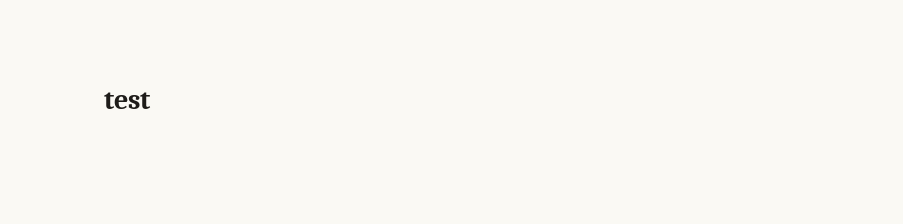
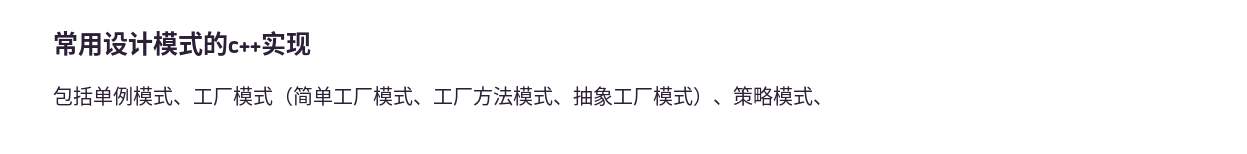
[104,92,151,109] test -> [53,31,311,57] [53,86,833,106] 常用设计模式的c++实现 // 包括单例模式、工厂模式（简单工厂模式、工厂方法模式、抽象工厂模式）、策略模式、

